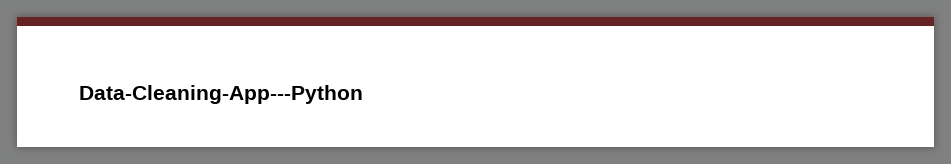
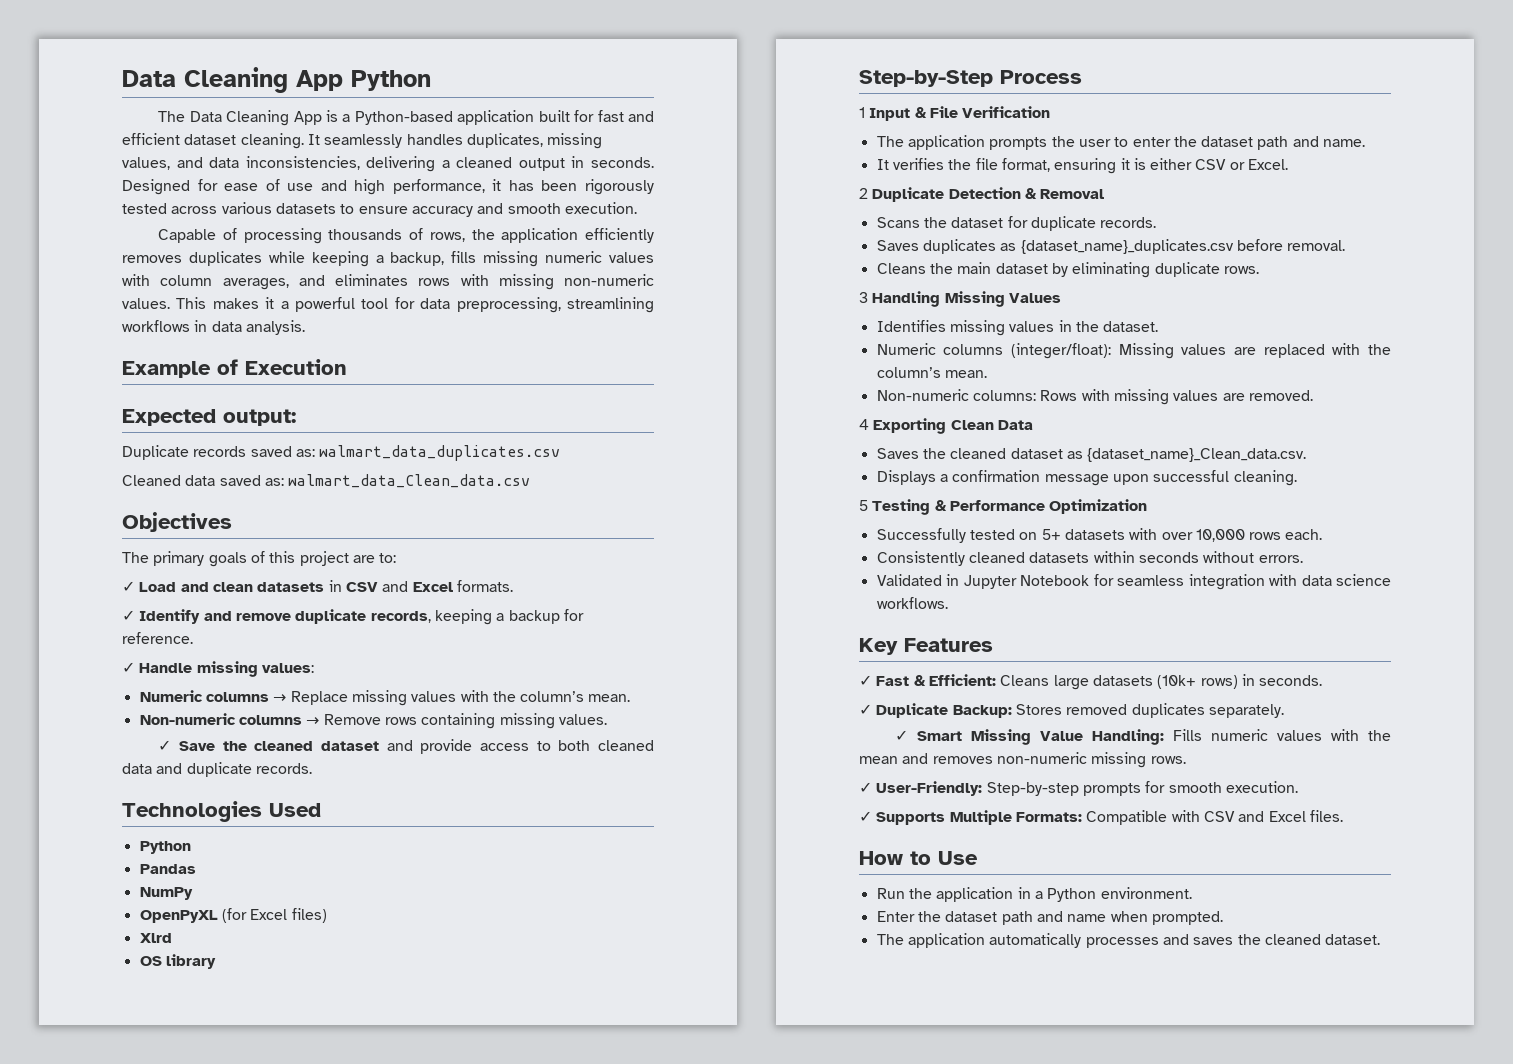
[79,85,363,104] Data-Cleaning-App---Python -> [122,67,431,93] [158,110,654,126] [122,133,603,149] [122,156,654,172] [122,179,655,195] [122,202,637,217] [158,228,654,244] [122,251,655,267] [122,274,654,290] [122,297,654,313] [122,320,305,335] [122,359,347,378] [122,409,296,426] [122,445,561,461] [122,474,531,488] [122,512,232,532] [122,551,397,567] [122,580,513,592] [122,609,584,625] [122,632,193,644] [122,661,314,677] [139,690,631,706] [139,713,607,729] [158,739,654,754] [122,762,312,777] [122,801,321,822] [139,841,191,854] [139,864,196,874] [139,887,193,900] [139,908,327,923] [139,933,172,943] [139,954,216,969] [859,70,1082,87] [859,106,1051,121] [876,135,1366,150] [876,158,1289,174] [859,187,1105,202] [876,216,1157,231] [876,239,1346,254] [876,262,1259,278] [859,291,1061,307] [876,320,1159,336] [876,343,1391,359] [876,367,987,378] [876,389,1313,405] [859,418,1033,434] [876,448,1307,462] [876,470,1297,486] [859,499,1148,515] [876,528,1323,543] [876,551,1303,566] [876,574,1391,590] [876,597,948,609] [859,638,993,655] [859,674,1323,690] [859,703,1284,718] [895,729,1391,745] [859,752,1186,768] [859,781,1298,796] [859,810,1343,825] [859,851,978,865] [876,887,1192,902] [876,911,1223,925] [876,933,1381,948] Data Cleaning App Python // The Data Cleaning App is a Python-based application built for fast and efficient dataset cleaning. It seamlessly handles duplicates, missing values, and data inconsistencies, delivering a cleaned output in seconds. Designed for ease of use and high performance, it has been rigorously tested across various datasets to ensure accuracy and smooth execution. // Capable of processing thousands of rows, the application efficiently removes duplicates while keeping a backup, fills missing numeric values with column averages, and eliminates rows with missing non-numeric values. This makes it a powerful tool for data preprocessing, streamlining workflows in data analysis. // Example of Execution // Expected output: // Duplicate records saved as: walmart_data_duplicates.csv // Cleaned data saved as: walmart_data_Clean_data.csv // Objectives // The primary goals of this project are to: // ✓ Load and clean datasets in CSV and Excel formats. // ✓ Identify and remove duplicate records, keeping a backup for reference. // ✓ Handle missing values: // Numeric columns → Replace missing values with the column’s mean. // Non-numeric columns → Remove rows containing missing values. // ✓ Save the cleaned dataset and provide access to both cleaned data and duplicate records. // Technologies Used // Python // Pandas // NumPy // OpenPyXL (for Excel files) // Xlrd // OS library // Step-by-Step Process // 1 Input & File Verification // The application prompts the user to enter the dataset path and name. // It verifies the file format, ensuring it is either CSV or Excel. // 2 Duplicate Detection & Removal // Scans the dataset for duplicate records. // Saves duplicates as {dataset_name}_duplicates.csv before removal. // Cleans the main dataset by eliminating duplicate rows. // 3 Handling Missing Values // Identifies missing values in the dataset. // Numeric columns (integer/float): Missing values are replaced with the column’s mean. // Non-numeric columns: Rows with missing values are removed. // 4 Exporting Clean Data // Saves the cleaned dataset as {dataset_name}_Clean_data.csv. // Displays a confirmation message upon successful cleaning. // 5 Testing & Performance Optimization // Successfully tested on 5+ datasets with over 10,000 rows each. // Consistently cleaned datasets within seconds without errors. // Validated in Jupyter Notebook for seamless integration with data science workflows. // Key Features // ✓ Fast & Efficient: Cleans large datasets (10k+ rows) in seconds. // ✓ Duplicate Backup: Stores removed duplicates separately. // ✓ Smart Missing Value Handling: Fills numeric values with the mean and removes non-numeric missing rows. // ✓ User-Friendly: Step-by-step prompts for smooth execution. // ✓ Supports Multiple Formats: Compatible with CSV and Excel files. // How to Use // Run the application in a Python environment. // Enter the dataset path and name when prompted. // The application automatically processes and saves the cleaned dataset.

